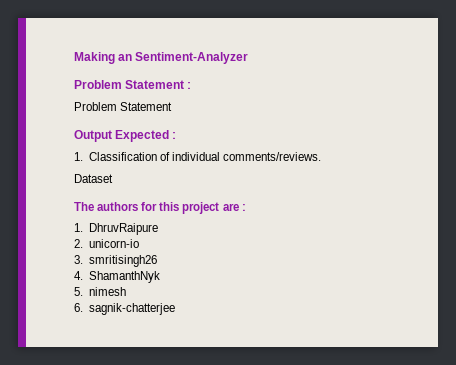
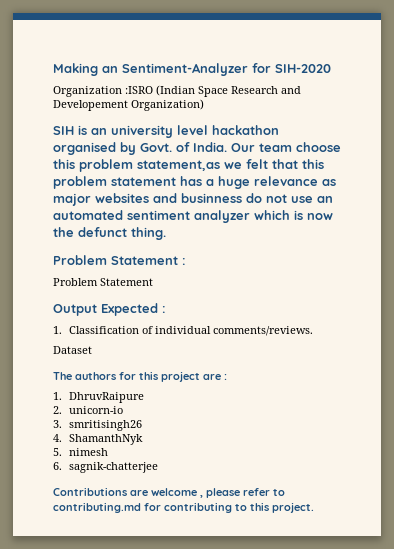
(249, 58) none -> [252,63,331,73] [53,85,301,97] [53,99,204,111] [53,125,279,138] [53,142,341,155] [53,159,324,172] [53,176,336,189] [53,193,333,206] [53,210,333,223] [53,227,166,240] for SIH-2020 // Organization :ISRO (Indian Space Research and Developement Organization) // SIH is an university level hackathon organised by Govt. of India. Our team choose this problem statement,as we felt that this problem statement has a huge relevance as major websites and businness do not use an automated sentiment analyzer which is now the defunct thing.
(175, 309) none -> [53,487,285,498] [53,502,314,513] // Contributions are welcome , please refer to contributing.md for contributing to this project.

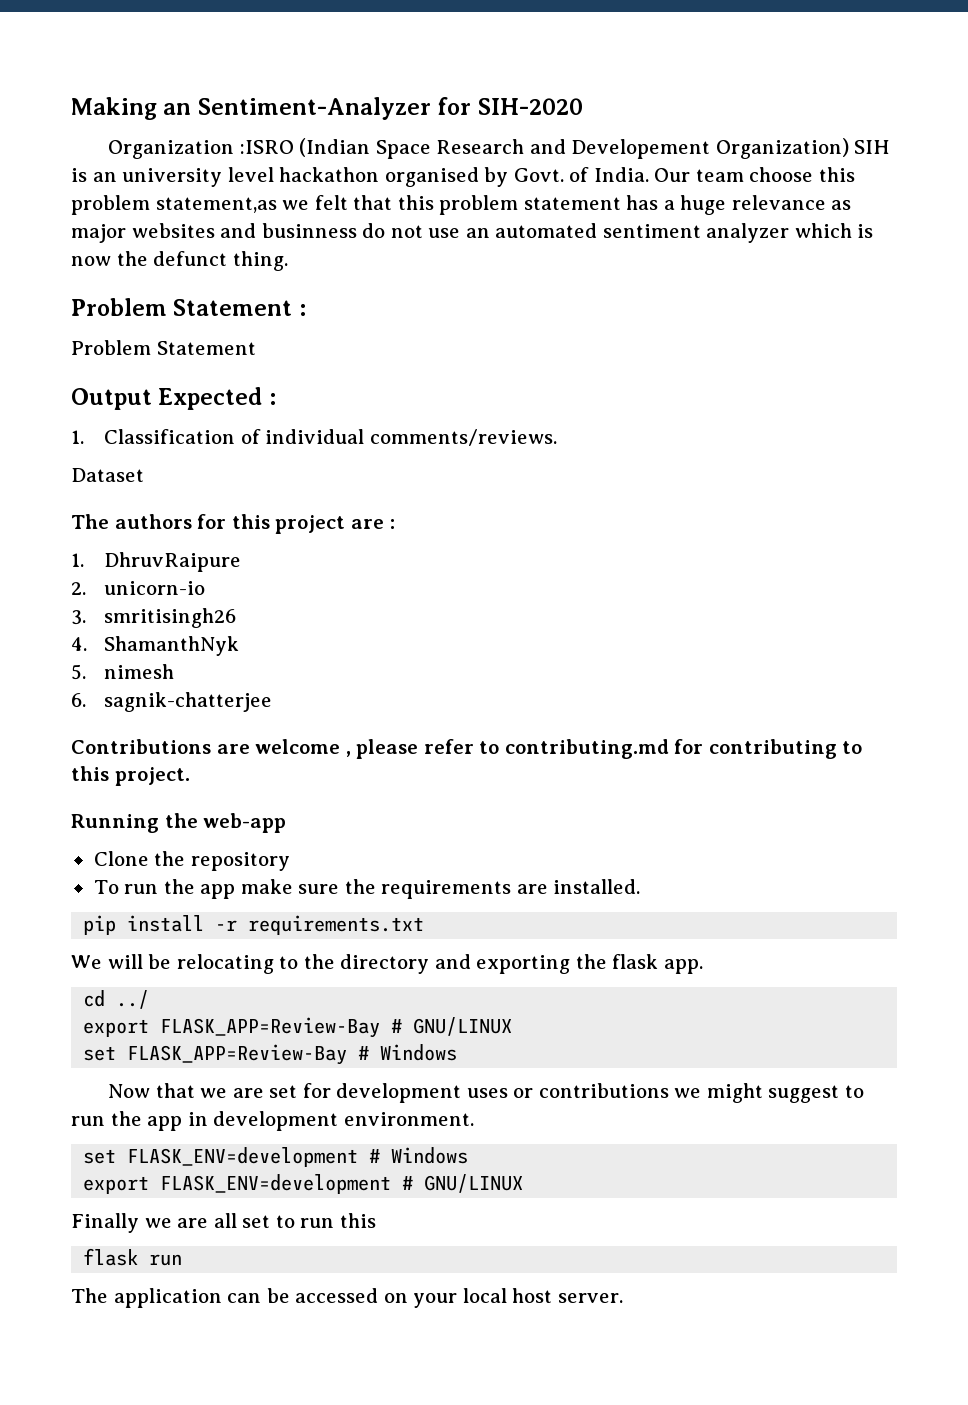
(204, 105) // -> (849, 148) none
(314, 507) none -> [71,813,287,833] [93,851,290,871] [93,879,641,899] [83,915,425,935] [71,954,703,974] [83,990,150,1009] [83,1017,513,1038] [83,1044,458,1065] [108,1083,865,1103] [71,1111,474,1131] [83,1147,469,1167] [83,1174,524,1194] [71,1213,376,1233] [83,1248,183,1266] [71,1288,623,1308] // Running the web-app // Clone the repository // To run the app make sure the requirements are installed. // pip install -r requirements.txt // We will be relocating to the directory and exporting the flask app. // cd ../ // export FLASK_APP=Review-Bay # GNU/LINUX // set FLASK_APP=Review-Bay # Windows // Now that we are set for development uses or contributions we might suggest to run the app in development environment. // set FLASK_ENV=development # Windows // export FLASK_ENV=development # GNU/LINUX // Finally we are all set to run this // flask run // The application can be accessed on your local host server.

